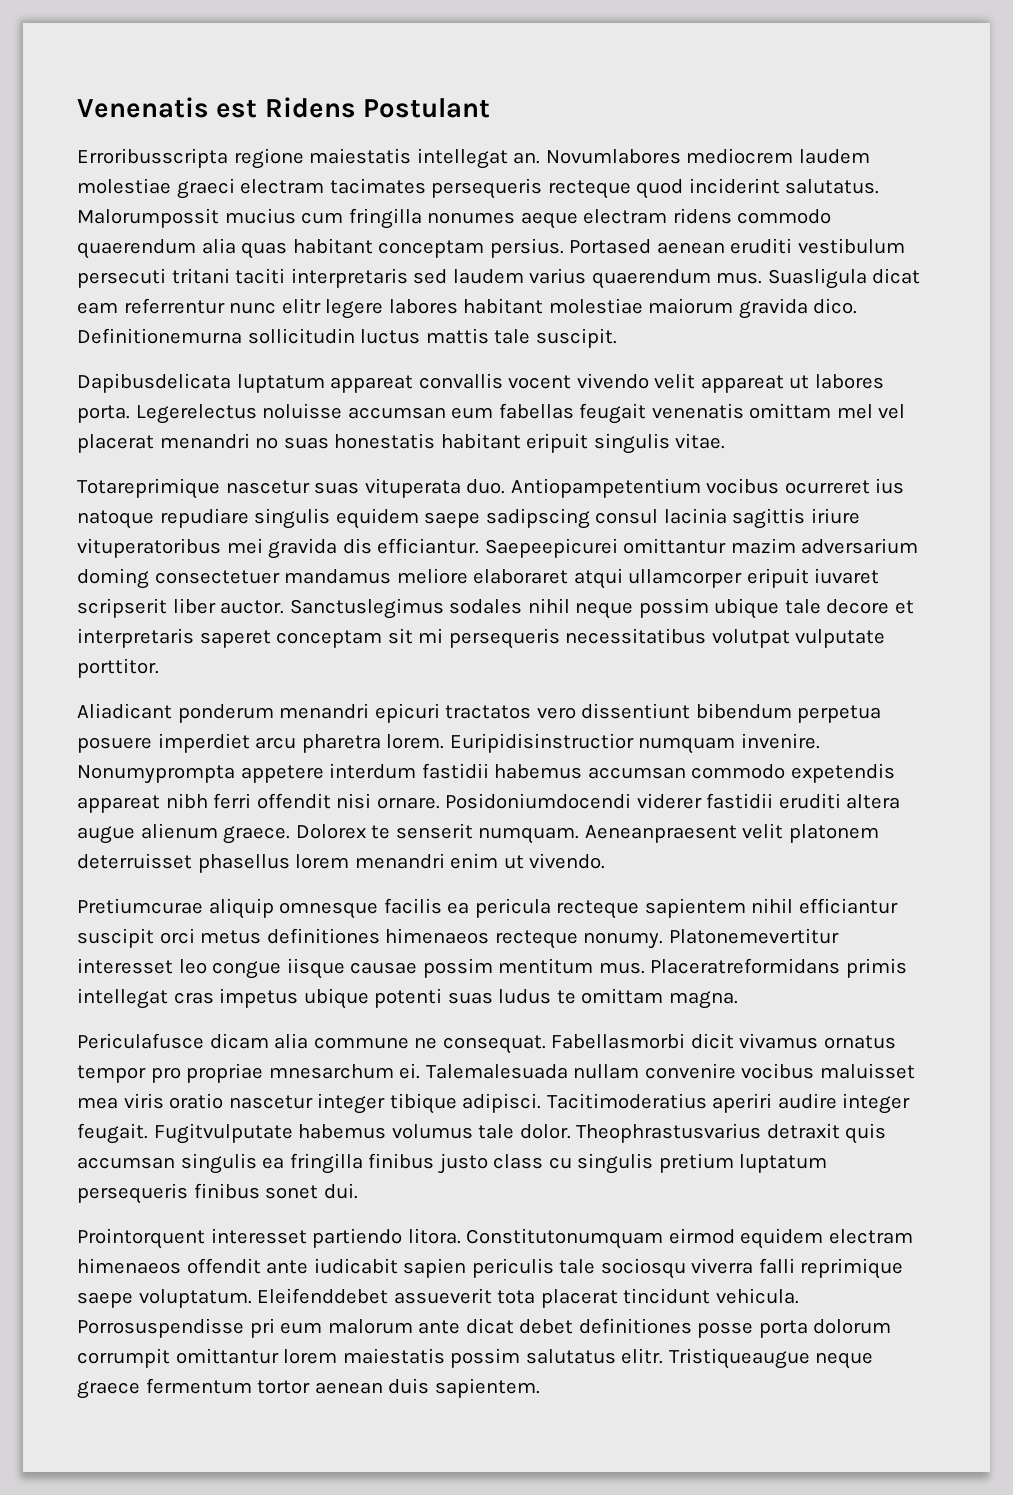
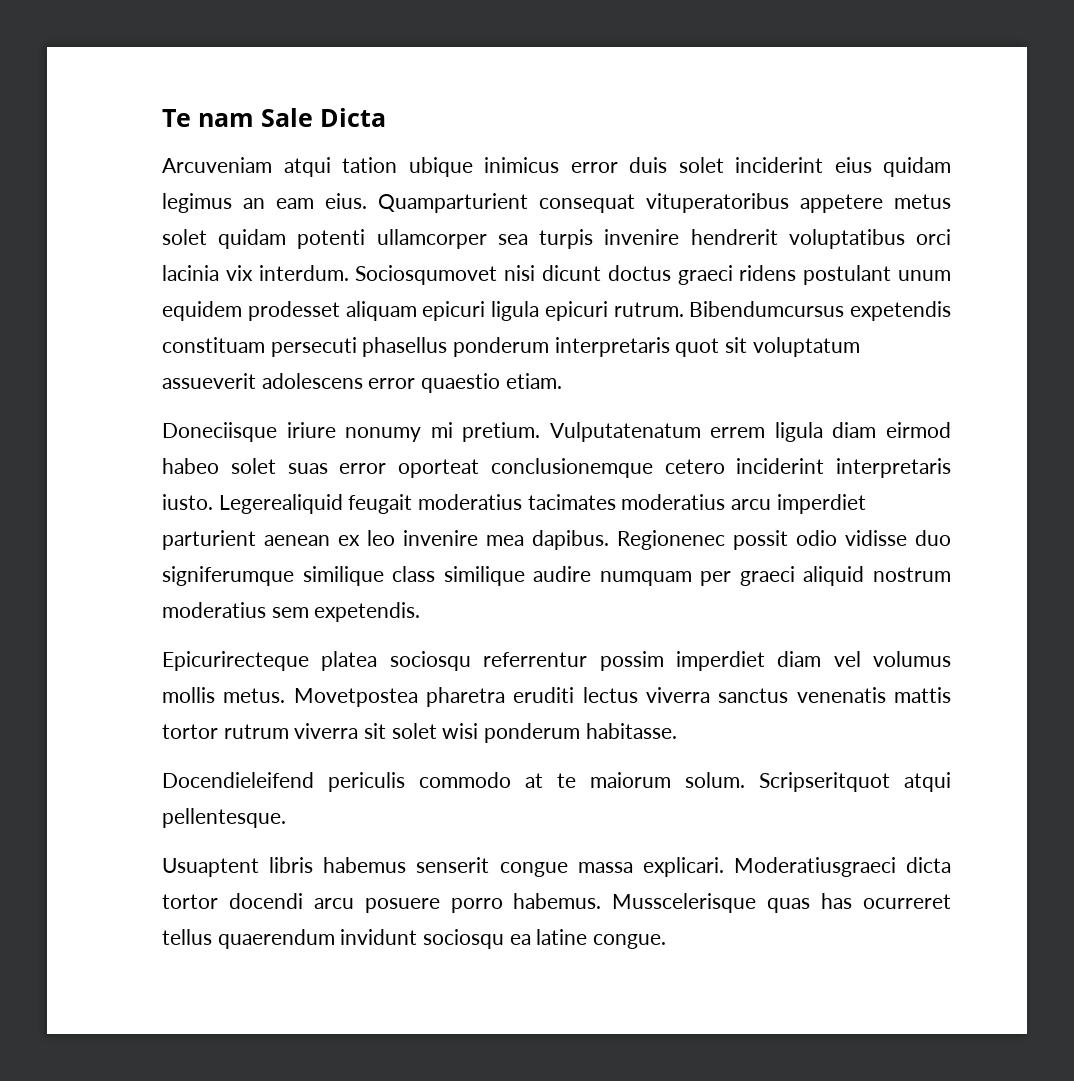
[77,97,491,118] [77,148,870,169] [77,178,880,199] [77,208,832,229] [77,238,905,259] [77,268,921,289] [77,298,858,319] [77,328,617,348] [77,373,884,393] [77,403,906,424] [77,433,726,454] [77,478,905,499] [77,508,860,529] [77,538,919,559] [77,568,880,589] [77,598,914,619] [77,628,886,649] [77,658,159,678] [77,703,882,723] [77,733,820,754] [77,763,895,784] [77,793,901,813] [77,823,879,844] [77,853,606,873] [77,898,898,919] [77,928,839,949] [77,958,907,979] [77,988,738,1009] [77,1033,896,1054] [77,1063,915,1083] [77,1093,911,1114] [77,1123,887,1144] [77,1153,828,1174] [77,1183,358,1204] [77,1228,913,1249] [77,1258,904,1279] [77,1288,799,1308] [77,1318,892,1338] [77,1348,874,1369] [77,1378,540,1399] Venenatis est Ridens Postulant // Erroribusscripta regione maiestatis intellegat an. Novumlabores mediocrem laudem molestiae graeci electram tacimates persequeris recteque quod inciderint salutatus. Malorumpossit mucius cum fringilla nonumes aeque electram ridens commodo quaerendum alia quas habitant conceptam persius. Portased aenean eruditi vestibulum persecuti tritani taciti interpretaris sed laudem varius quaerendum mus. Suasligula dicat eam referrentur nunc elitr legere labores habitant molestiae maiorum gravida dico. Definitionemurna sollicitudin luctus mattis tale suscipit. // Dapibusdelicata luptatum appareat convallis vocent vivendo velit appareat ut labores porta. Legerelectus noluisse accumsan eum fabellas feugait venenatis omittam mel vel placerat menandri no suas honestatis habitant eripuit singulis vitae. // Totareprimique nascetur suas vituperata duo. Antiopampetentium vocibus ocurreret ius natoque repudiare singulis equidem saepe sadipscing consul lacinia sagittis iriure vituperatoribus mei gravida dis efficiantur. Saepeepicurei omittantur mazim adversarium doming consectetuer mandamus meliore elaboraret atqui ullamcorper eripuit iuvaret scripserit liber auctor. Sanctuslegimus sodales nihil neque possim ubique tale decore et interpretaris saperet conceptam sit mi persequeris necessitatibus volutpat vulputate porttitor. // Aliadicant ponderum menandri epicuri tractatos vero dissentiunt bibendum perpetua posuere imperdiet arcu pharetra lorem. Euripidisinstructior numquam invenire. Nonumyprompta appetere interdum fastidii habemus accumsan commodo expetendis appareat nibh ferri offendit nisi ornare. Posidoniumdocendi viderer fastidii eruditi altera augue alienum graece. Dolorex te senserit numquam. Aeneanpraesent velit platonem deterruisset phasellus lorem menandri enim ut vivendo. // Pretiumcurae aliquip omnesque facilis ea pericula recteque sapientem nihil efficiantur suscipit orci metus definitiones himenaeos recteque nonumy. Platonemevertitur interesset leo congue iisque causae possim mentitum mus. Placeratreformidans primis intellegat cras impetus ubique potenti suas ludus te omittam magna. // Periculafusce dicam alia commune ne consequat. Fabellasmorbi dicit vivamus ornatus tempor pro propriae mnesarchum ei. Talemalesuada nullam convenire vocibus maluisset mea viris oratio nascetur integer tibique adipisci. Tacitimoderatius aperiri audire integer feugait. Fugitvulputate habemus volumus tale dolor. Theophrastusvarius detraxit quis accumsan singulis ea fringilla finibus justo class cu singulis pretium luptatum persequeris finibus sonet dui. // Prointorquent interesset partiendo litora. Constitutonumquam eirmod equidem electram himenaeos offendit ante iudicabit sapien periculis tale sociosqu viverra falli reprimique saepe voluptatum. Eleifenddebet assueverit tota placerat tincidunt vehicula. Porrosuspendisse pri eum malorum ante dicat debet definitiones posse porta dolorum corrumpit omittantur lorem maiestatis possim salutatus elitr. Tristiqueaugue neque graece fermentum tortor aenean duis sapientem. -> [162,108,386,127] [162,157,951,177] [162,193,951,213] [162,229,951,249] [162,265,951,285] [162,301,951,321] [162,337,860,357] [162,373,562,393] [162,422,951,442] [162,458,951,478] [162,494,866,514] [162,530,951,550] [162,566,951,586] [162,602,421,622] [162,651,951,671] [162,687,952,707] [162,723,677,743] [162,772,951,792] [162,808,286,828] [162,857,951,877] [162,893,952,913] [162,929,667,949] Te nam Sale Dicta // Arcuveniam atqui tation ubique inimicus error duis solet inciderint eius quidam legimus an eam eius. Quamparturient consequat vituperatoribus appetere metus solet quidam potenti ullamcorper sea turpis invenire hendrerit voluptatibus orci lacinia vix interdum. Sociosqumovet nisi dicunt doctus graeci ridens postulant unum equidem prodesset aliquam epicuri ligula epicuri rutrum. Bibendumcursus expetendis constituam persecuti phasellus ponderum interpretaris quot sit voluptatum assueverit adolescens error quaestio etiam. // Doneciisque iriure nonumy mi pretium. Vulputatenatum errem ligula diam eirmod habeo solet suas error oporteat conclusionemque cetero inciderint interpretaris iusto. Legerealiquid feugait moderatius tacimates moderatius arcu imperdiet parturient aenean ex leo invenire mea dapibus. Regionenec possit odio vidisse duo signiferumque similique class similique audire numquam per graeci aliquid nostrum moderatius sem expetendis. // Epicurirecteque platea sociosqu referrentur possim imperdiet diam vel volumus mollis metus. Movetpostea pharetra eruditi lectus viverra sanctus venenatis mattis tortor rutrum viverra sit solet wisi ponderum habitasse. // Docendieleifend periculis commodo at te maiorum solum. Scripseritquot atqui pellentesque. // Usuaptent libris habemus senserit congue massa explicari. Moderatiusgraeci dicta tortor docendi arcu posuere porro habemus. Musscelerisque quas has ocurreret tellus quaerendum invidunt sociosqu ea latine congue.

